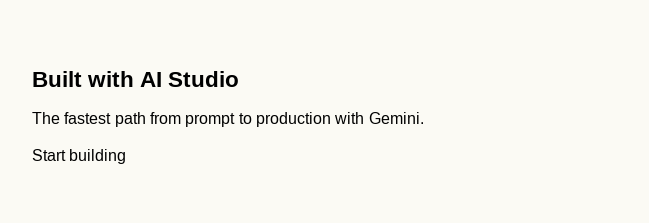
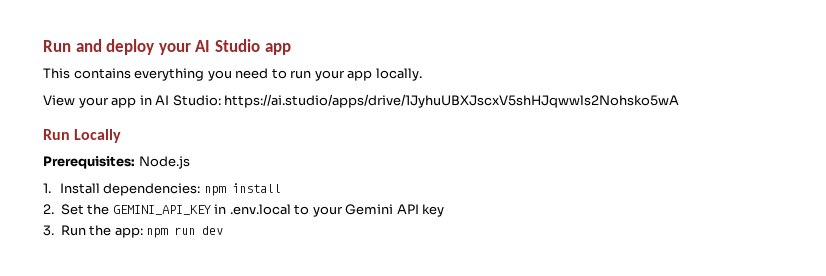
[32,71,240,87] [32,112,424,127] [32,149,127,164] Built with AI Studio // The fastest path from prompt to production with Gemini. // Start building -> [43,39,291,55] [43,68,422,81] [43,94,680,108] [43,129,122,143] [43,156,190,169] [43,183,281,196] [43,204,445,217] [43,225,224,238] Run and deploy your AI Studio app // This contains everything you need to run your app locally. // View your app in AI Studio: https://ai.studio/apps/drive/1JyhuUBXJscxV5shHJqwwls2Nohsko5wA // Run Locally // Prerequisites: Node.js // 1. Install dependencies: npm install // 2. Set the GEMINI_API_KEY in .env.local to your Gemini API key // 3. Run the app: npm run dev

